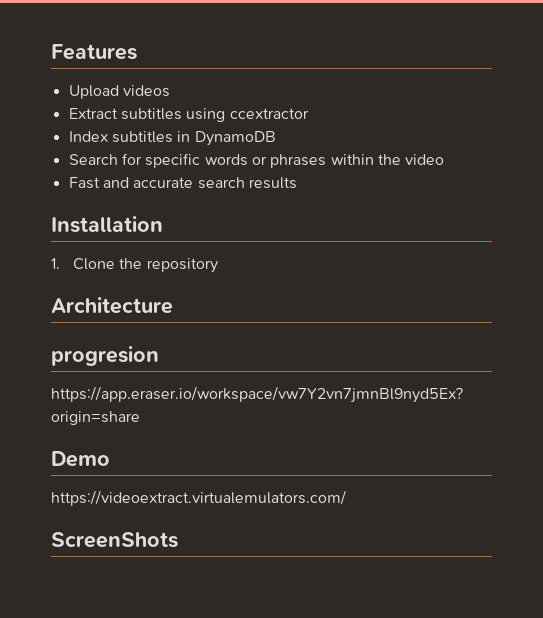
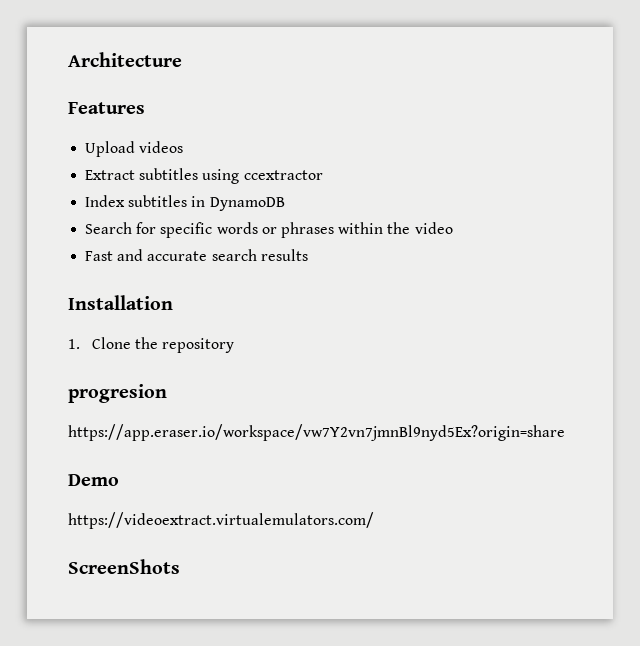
(51, 52) none -> [68,52,182,67] Architecture //
[51,297,173,314] // Architecture -> (235, 345) none

